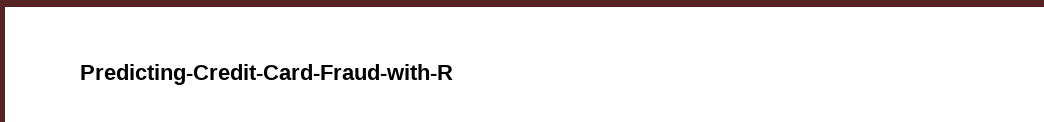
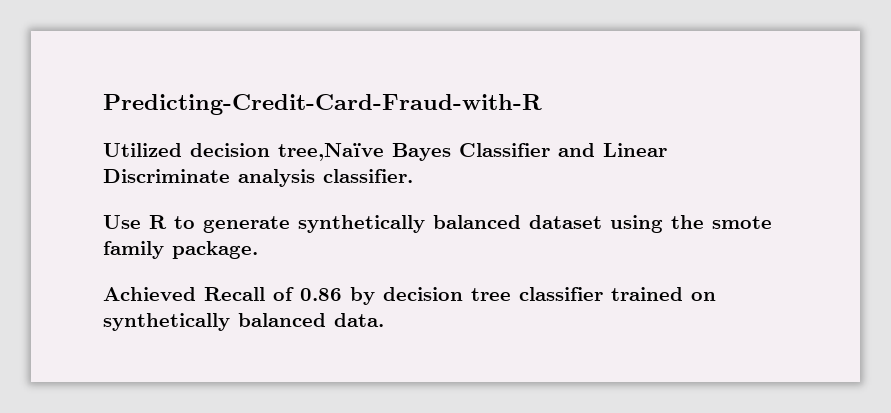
(453, 74) none -> [103,143,667,161] [103,169,413,187] [103,215,772,233] [103,241,258,259] [103,287,716,305] [103,313,384,331] // Utilized decision tree,Naïve Bayes Classifier and Linear Discriminate analysis classifier. // Use R to generate synthetically balanced dataset using the smote family package. // Achieved Recall of 0.86 by decision tree classifier trained on synthetically balanced data.

